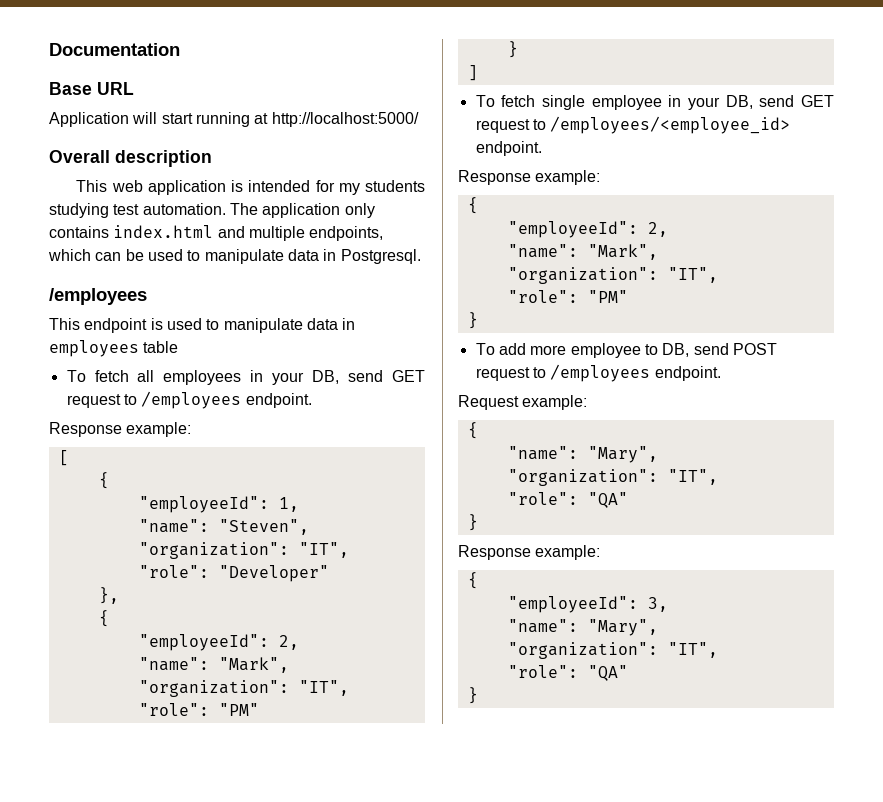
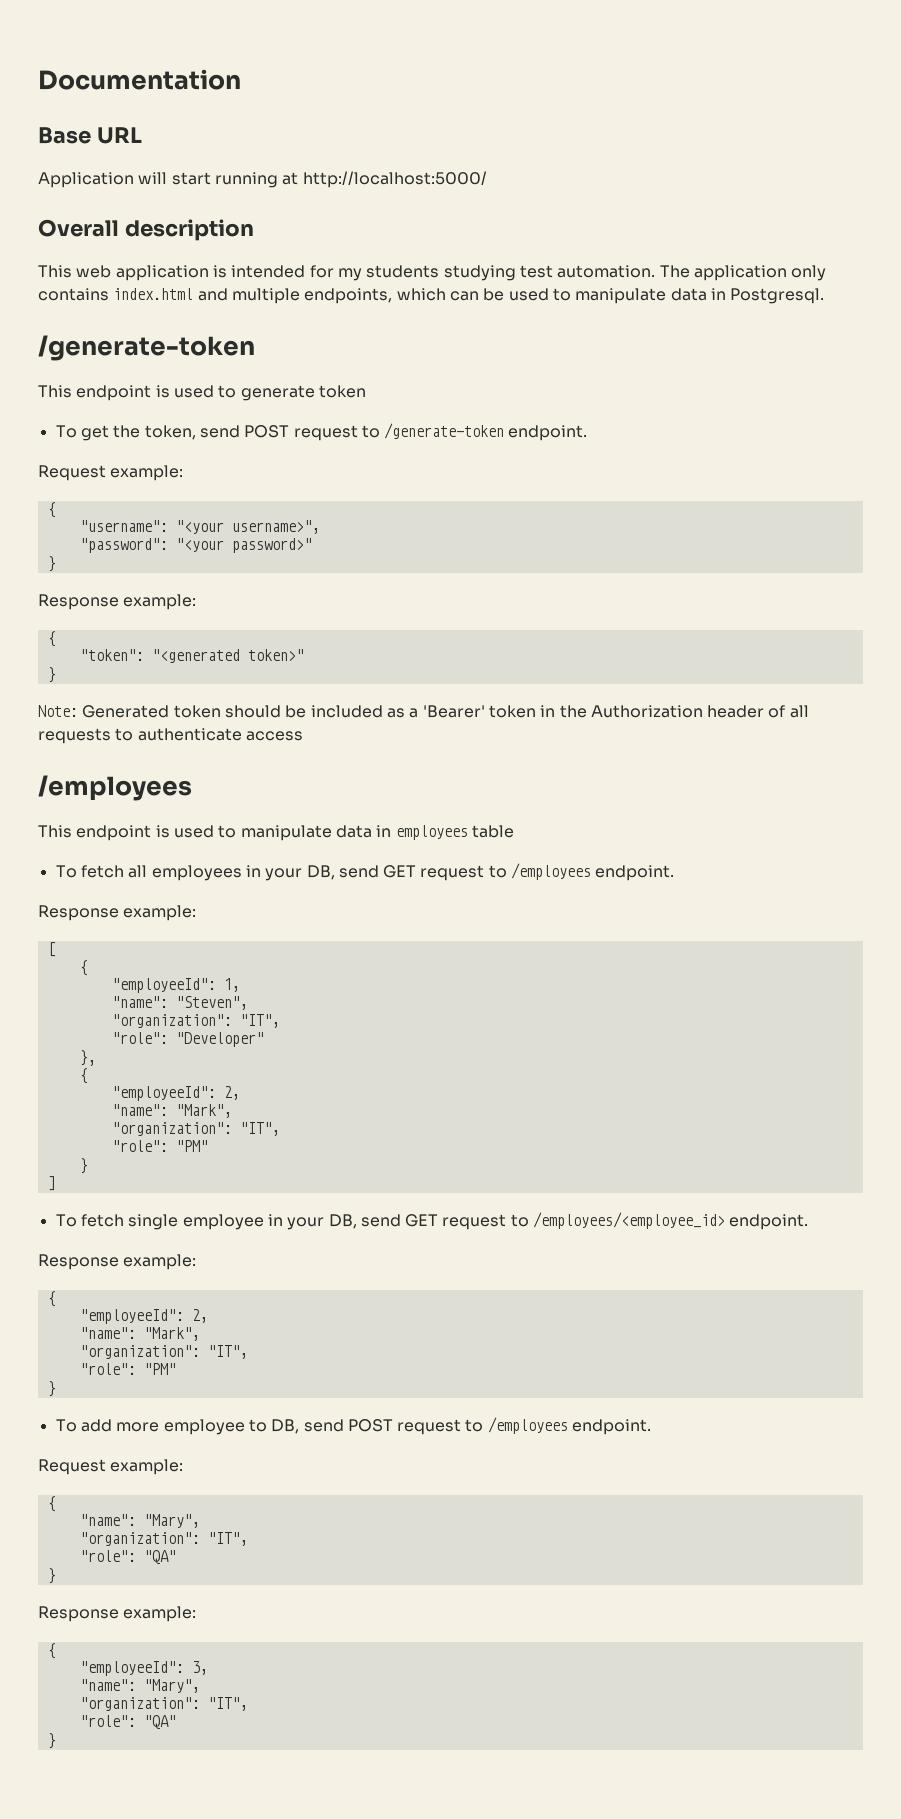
(421, 256) none -> [38,335,255,361] [38,385,366,401] [55,423,588,441] [38,465,184,481] [47,502,56,518] [79,520,320,534] [79,538,312,553] [47,556,56,572] [38,594,197,610] [47,631,56,647] [79,649,304,663] [47,667,56,683] [38,705,809,718] [38,728,303,744] // /generate-token // This endpoint is used to generate token // To get the token, send POST request to /generate-token endpoint. // Request example: // { // "username": "<your username>", // "password": "<your password>" // } // Response example: // { // "token": "<generated token>" // } // Note: Generated token should be included as a 'Bearer' token in the Authorization header of all requests to authenticate access

